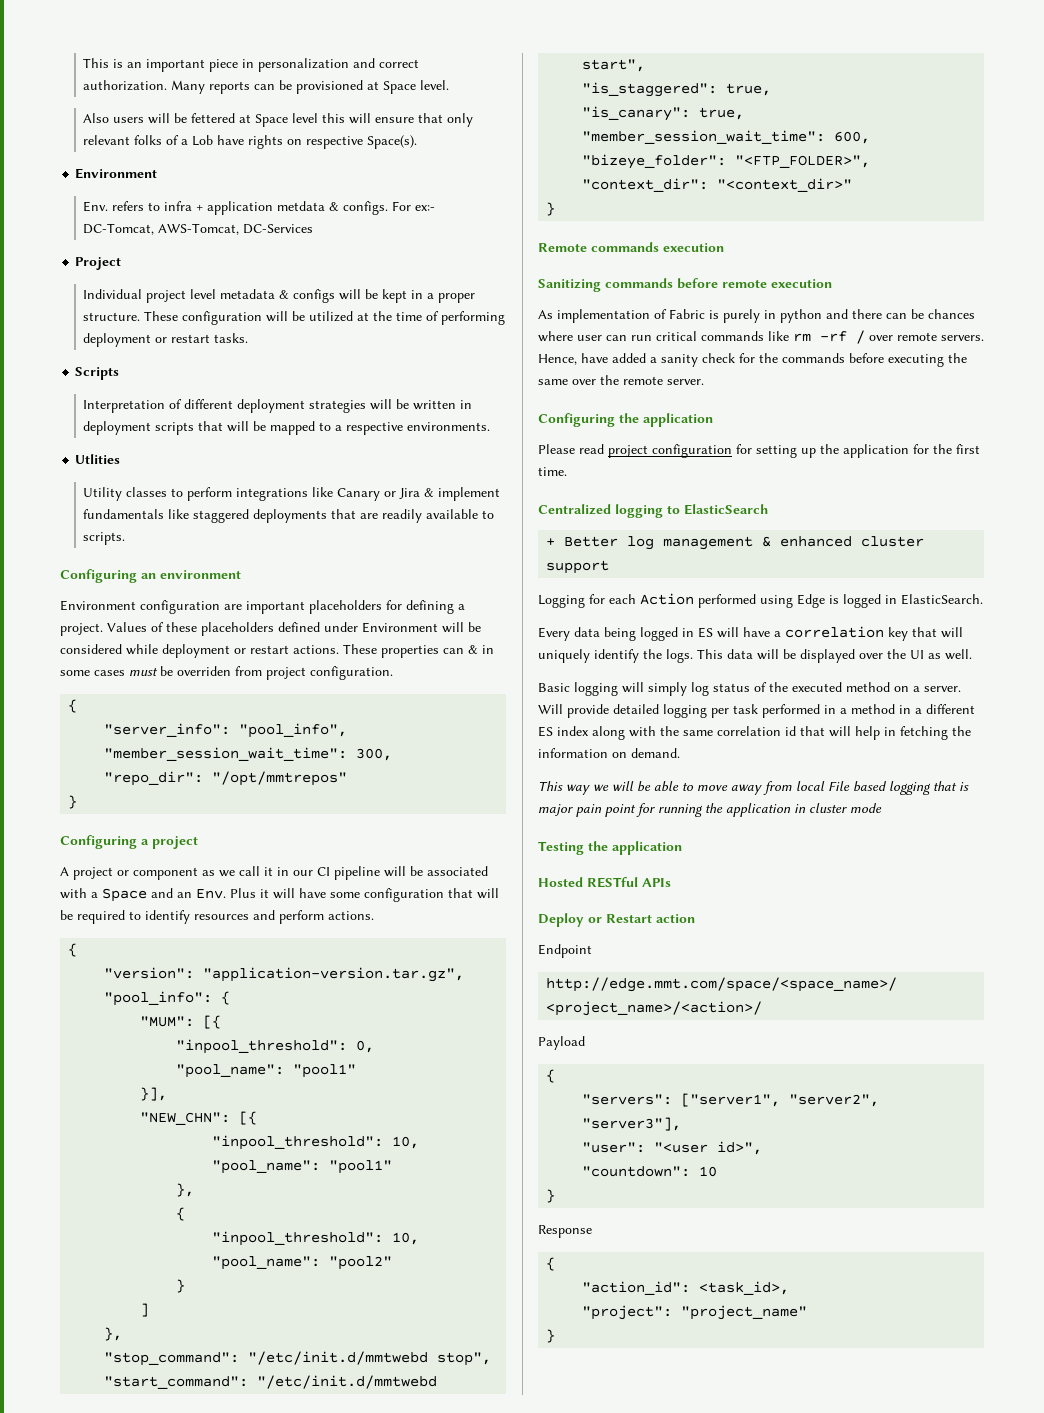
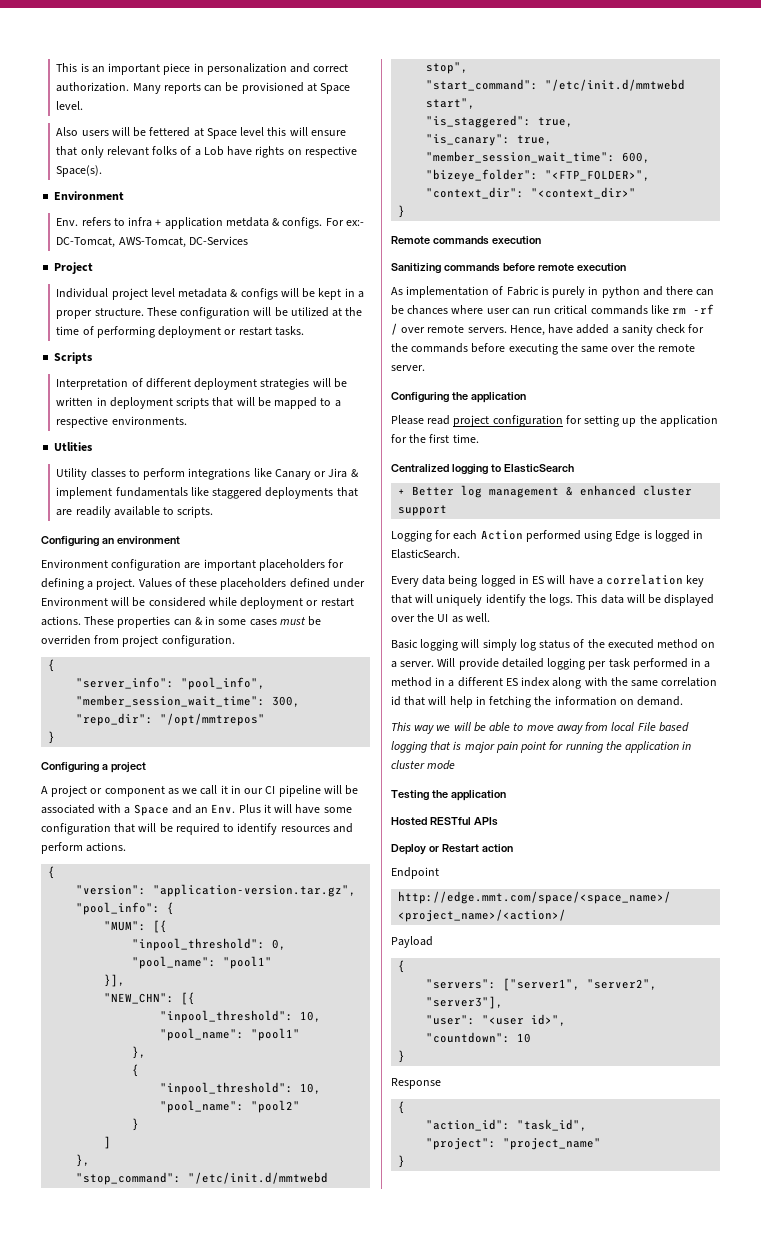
[699,1281,790,1295] <task_id>, -> [517,1119,588,1131] "task_id",

